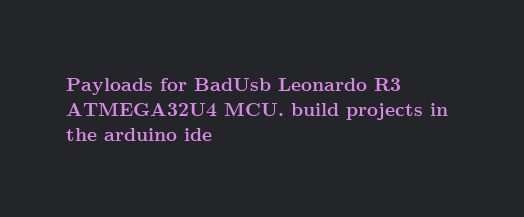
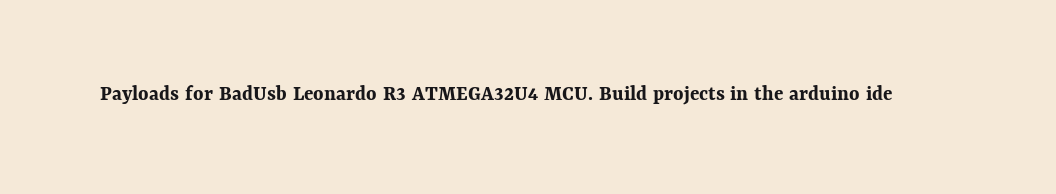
[291,103,339,116] build -> [598,85,647,100] Build

